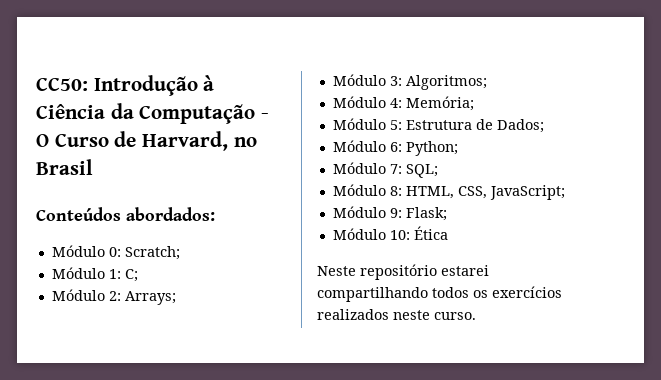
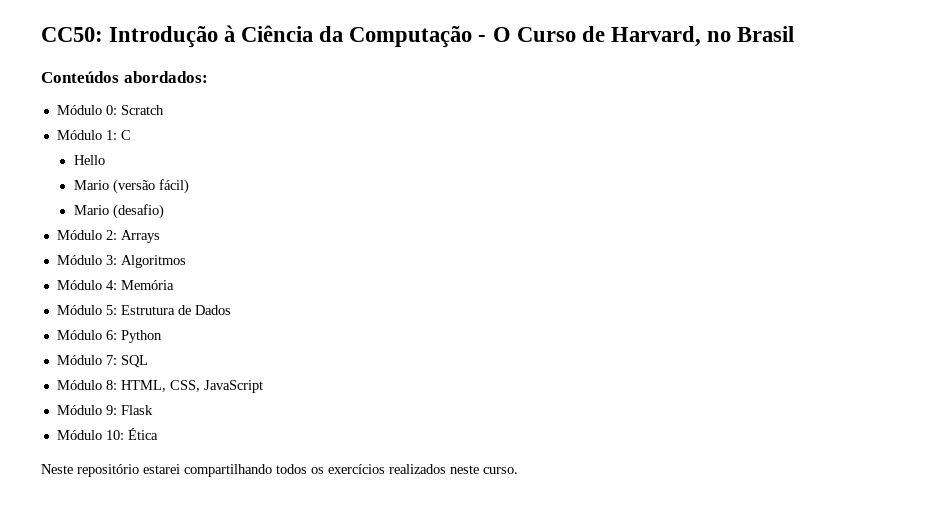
[124,246,180,260] Scratch; -> [120,105,164,115] Scratch
[124,269,138,282] C; -> [120,130,131,140] [73,155,105,165] [73,179,189,194] [73,204,164,219] C // Hello // Mario (versão fácil) // Mario (desafio)
[124,291,176,305] Arrays; -> [120,230,160,243] Arrays
[405,75,487,90] Algoritmos; -> [120,255,186,268] Algoritmos
[405,96,474,111] Memória; -> [120,280,174,290] Memória
[496,119,544,133] Dados; -> [194,305,231,315] Dados
[405,141,458,156] Python; -> [120,330,162,343] Python
[405,164,438,178] SQL; -> [120,355,148,367] SQL
[489,185,565,200] JavaScript; -> [203,380,263,393] JavaScript
[405,207,447,221] Flask; -> [120,405,153,415] Flask

